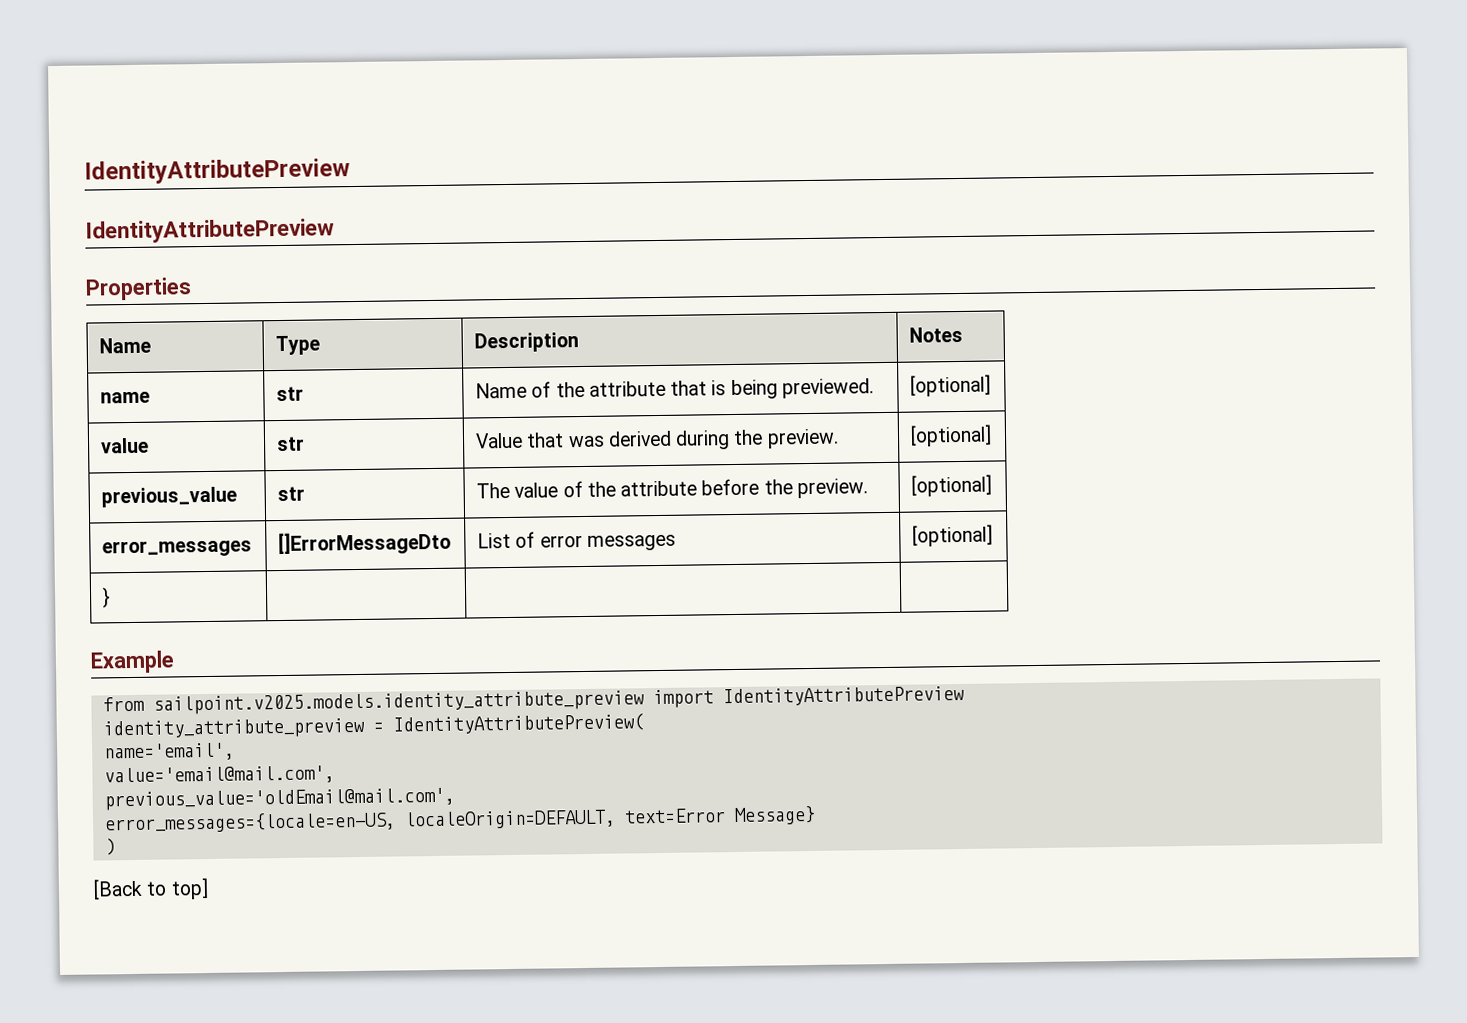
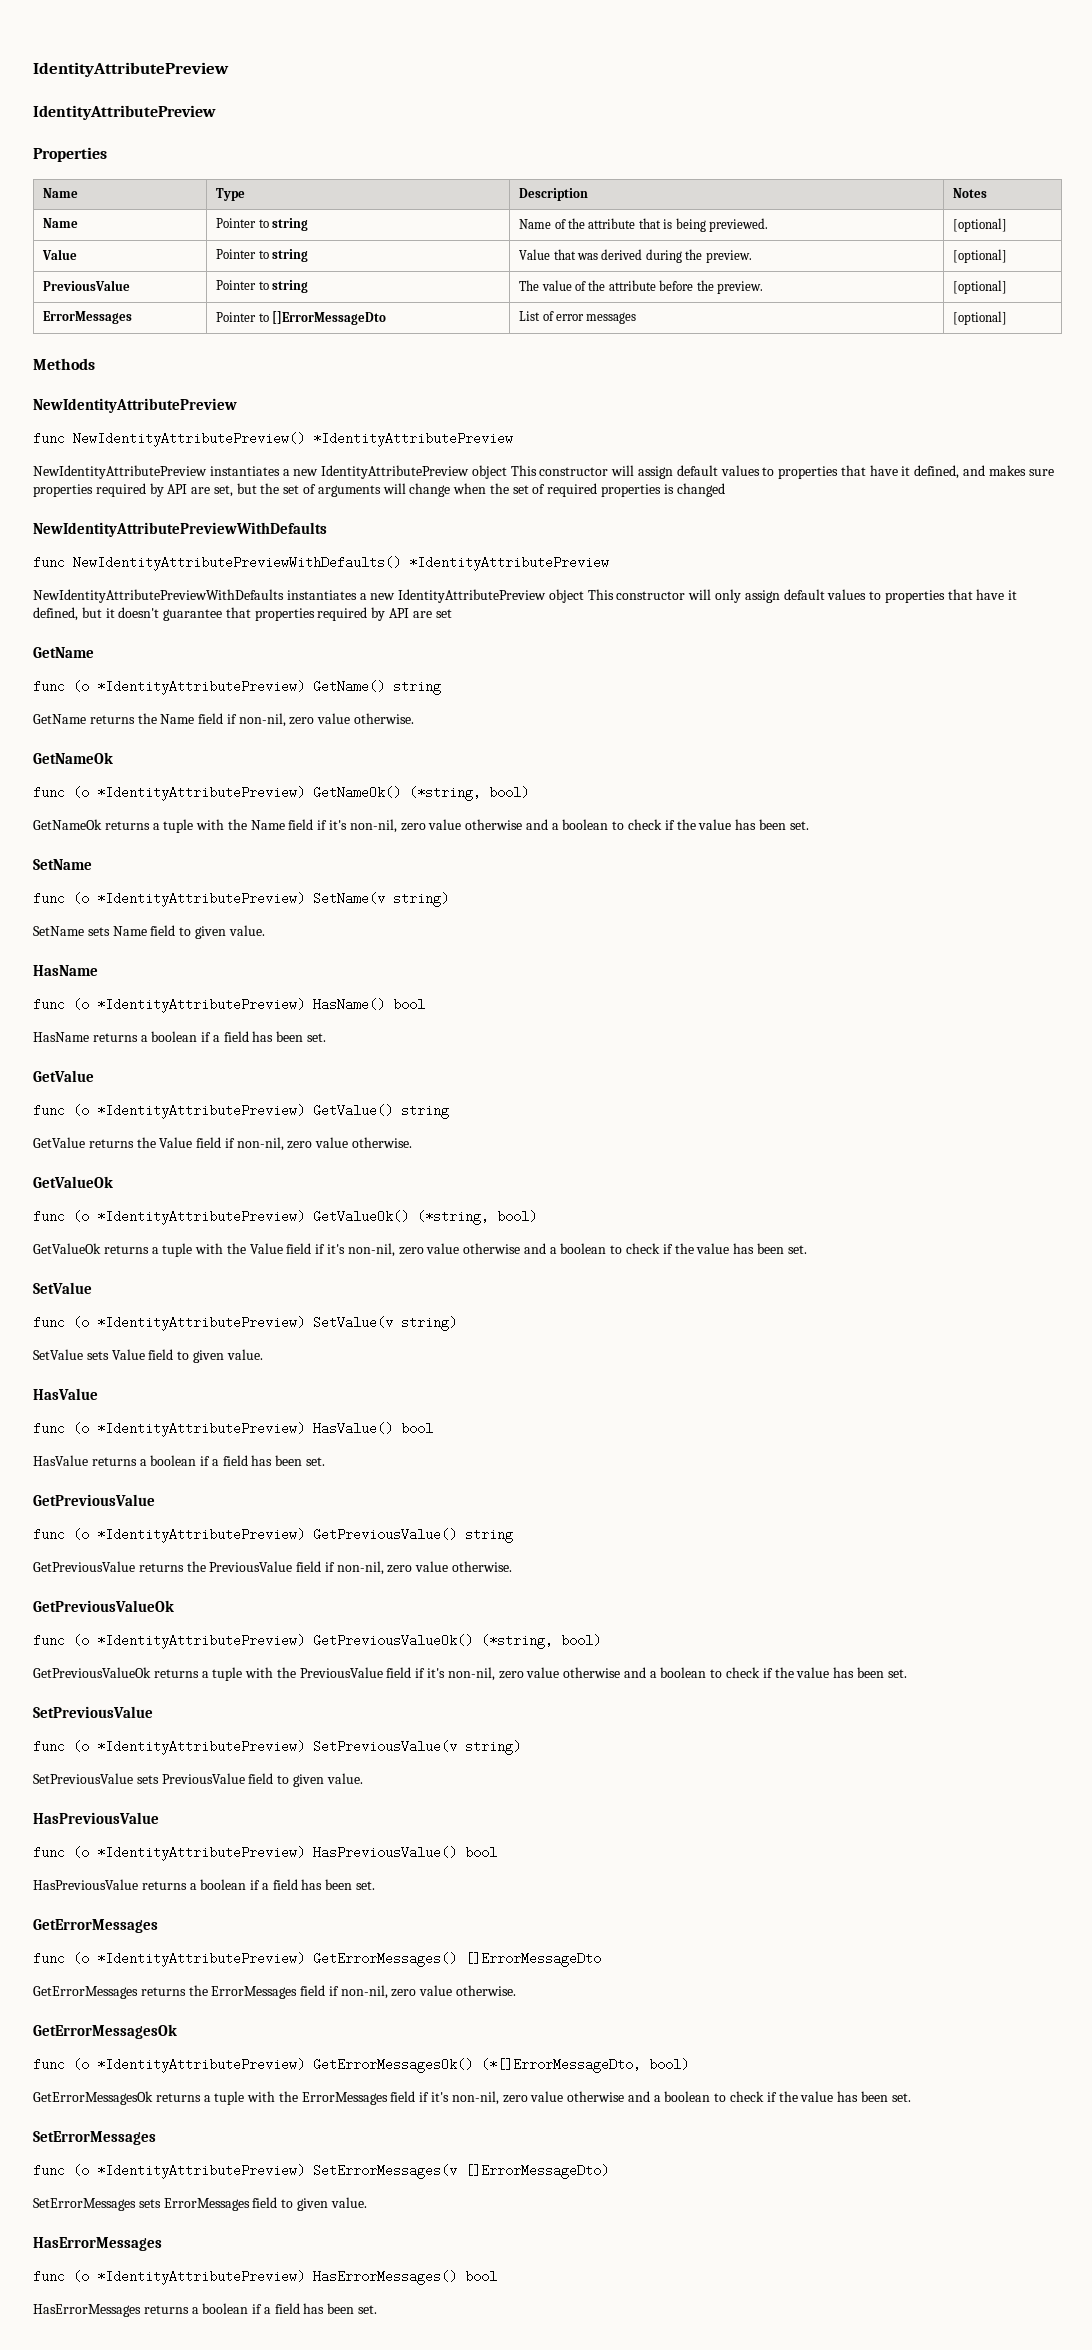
[100,391,151,404] [276,386,305,402] name | str -> [43,218,79,228] [216,218,309,231] Name | Pointer to string
[100,437,150,454] [276,436,306,452] value | str -> [42,249,78,260] [216,249,309,262] Value | Pointer to string
[101,486,238,508] [277,486,306,502] previous_value | str -> [43,280,131,291] [216,280,309,293] PreviousValue | Pointer to string
[102,539,253,558] error_messages | -> [43,311,133,324] [216,312,269,322] ErrorMessages | Pointer to
[102,587,112,609] [90,650,175,674] [102,685,965,715] [102,713,644,740] [103,742,235,762] [103,765,335,786] [103,787,455,811] [103,805,816,834] [104,838,116,856] [93,878,209,900] // } | | | // Example // from sailpoint.v2025.models.identity_attribute_preview import IdentityAttributePreview // identity_attribute_preview = IdentityAttributePreview( // name='email', // value='email@mail.com', // previous_value='oldEmail@mail.com', // error_messages={locale=en-US, localeOrigin=DEFAULT, text=Error Message} // ) // [Back to top] -> [33,358,95,370] [33,398,237,413] [33,432,513,447] [33,465,1054,479] [33,483,725,497] [33,522,327,537] [33,556,609,571] [33,589,1018,603] [33,607,452,621] [33,647,94,658] [33,680,441,695] [33,713,415,727] [33,752,113,764] [33,786,529,801] [33,819,809,833] [33,859,92,870] [33,892,449,907] [33,925,265,939] [33,965,98,976] [33,998,425,1013] [33,1031,327,1042] [33,1070,94,1082] [33,1104,449,1119] [33,1137,413,1151] [33,1176,113,1188] [33,1210,537,1225] [33,1243,807,1257] [33,1282,92,1294] [33,1316,457,1331] [33,1349,263,1363] [33,1388,98,1400] [33,1422,433,1437] [33,1455,326,1466] [33,1494,155,1506] [33,1528,513,1543] [33,1561,513,1575] [33,1600,174,1612] [33,1634,601,1649] [33,1667,907,1681] [33,1706,153,1718] [33,1740,521,1755] [33,1773,363,1787] [33,1812,159,1824] [33,1846,497,1861] [33,1879,376,1890] [33,1919,158,1933] [33,1952,601,1967] [33,1985,517,1999] [33,2024,177,2039] [33,2058,689,2073] [33,2091,911,2105] [33,2131,156,2145] [33,2164,609,2179] [33,2197,367,2211] [33,2237,162,2251] [33,2270,497,2285] [33,2303,378,2317] // Methods // NewIdentityAttributePreview // func NewIdentityAttributePreview() *IdentityAttributePreview // NewIdentityAttributePreview instantiates a new IdentityAttributePreview object This constructor will assign default values to properties that have it defined, and makes sure properties required by API are set, but the set of arguments will change when the set of required properties is changed // NewIdentityAttributePreviewWithDefaults // func NewIdentityAttributePreviewWithDefaults() *IdentityAttributePreview // NewIdentityAttributePreviewWithDefaults instantiates a new IdentityAttributePreview object This constructor will only assign default values to properties that have it defined, but it doesn't guarantee that properties required by API are set // GetName // func (o *IdentityAttributePreview) GetName() string // GetName returns the Name field if non-nil, zero value otherwise. // GetNameOk // func (o *IdentityAttributePreview) GetNameOk() (*string, bool) // GetNameOk returns a tuple with the Name field if it's non-nil, zero value otherwise and a boolean to check if the value has been set. // SetName // func (o *IdentityAttributePreview) SetName(v string) // SetName sets Name field to given value. // HasName // func (o *IdentityAttributePreview) HasName() bool // HasName returns a boolean if a field has been set. // GetValue // func (o *IdentityAttributePreview) GetValue() string // GetValue returns the Value field if non-nil, zero value otherwise. // GetValueOk // func (o *IdentityAttributePreview) GetValueOk() (*string, bool) // GetValueOk returns a tuple with the Value field if it's non-nil, zero value otherwise and a boolean to check if the value has been set. // SetValue // func (o *IdentityAttributePreview) SetValue(v string) // SetValue sets Value field to given value. // HasValue // func (o *IdentityAttributePreview) HasValue() bool // HasValue returns a boolean if a field has been set. // GetPreviousValue // func (o *IdentityAttributePreview) GetPreviousValue() string // GetPreviousValue returns the PreviousValue field if non-nil, zero value otherwise. // GetPreviousValueOk // func (o *IdentityAttributePreview) GetPreviousValueOk() (*string, bool) // GetPreviousValueOk returns a tuple with the PreviousValue field if it's non-nil, zero value otherwise and a boolean to check if the value has been set. // SetPreviousValue // func (o *IdentityAttributePreview) SetPreviousValue(v string) // SetPreviousValue sets PreviousValue field to given value. // HasPreviousValue // func (o *IdentityAttributePreview) HasPreviousValue() bool // HasPreviousValue returns a boolean if a field has been set. // GetErrorMessages // func (o *IdentityAttributePreview) GetErrorMessages() []ErrorMessageDto // GetErrorMessages returns the ErrorMessages field if non-nil, zero value otherwise. // GetErrorMessagesOk // func (o *IdentityAttributePreview) GetErrorMessagesOk() (*[]ErrorMessageDto, bool) // GetErrorMessagesOk returns a tuple with the ErrorMessages field if it's non-nil, zero value otherwise and a boolean to check if the value has been set. // SetErrorMessages // func (o *IdentityAttributePreview) SetErrorMessages(v []ErrorMessageDto) // SetErrorMessages sets ErrorMessages field to given value. // HasErrorMessages // func (o *IdentityAttributePreview) HasErrorMessages() bool // HasErrorMessages returns a boolean if a field has been set.

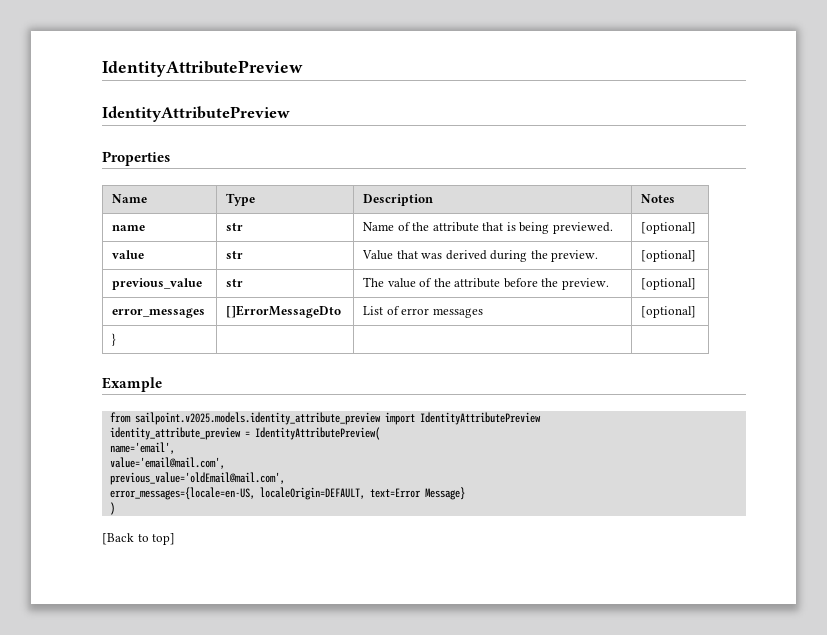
[43,218,79,228] [216,218,309,231] Name | Pointer to string -> [112,225,146,231] [226,222,244,231] name | str
[42,249,78,260] [216,249,309,262] Value | Pointer to string -> [112,250,145,259] [226,250,244,259] value | str
[43,280,131,291] [216,280,309,293] PreviousValue | Pointer to string -> [112,278,203,290] [226,278,244,287] previous_value | str
[43,311,133,324] [216,312,269,322] ErrorMessages | Pointer to -> [112,308,206,318] error_messages |
[33,358,95,370] [33,398,237,413] [33,432,513,447] [33,465,1054,479] [33,483,725,497] [33,522,327,537] [33,556,609,571] [33,589,1018,603] [33,607,452,621] [33,647,94,658] [33,680,441,695] [33,713,415,727] [33,752,113,764] [33,786,529,801] [33,819,809,833] [33,859,92,870] [33,892,449,907] [33,925,265,939] [33,965,98,976] [33,998,425,1013] [33,1031,327,1042] [33,1070,94,1082] [33,1104,449,1119] [33,1137,413,1151] [33,1176,113,1188] [33,1210,537,1225] [33,1243,807,1257] [33,1282,92,1294] [33,1316,457,1331] [33,1349,263,1363] [33,1388,98,1400] [33,1422,433,1437] [33,1455,326,1466] [33,1494,155,1506] [33,1528,513,1543] [33,1561,513,1575] [33,1600,174,1612] [33,1634,601,1649] [33,1667,907,1681] [33,1706,153,1718] [33,1740,521,1755] [33,1773,363,1787] [33,1812,159,1824] [33,1846,497,1861] [33,1879,376,1890] [33,1919,158,1933] [33,1952,601,1967] [33,1985,517,1999] [33,2024,177,2039] [33,2058,689,2073] [33,2091,911,2105] [33,2131,156,2145] [33,2164,609,2179] [33,2197,367,2211] [33,2237,162,2251] [33,2270,497,2285] [33,2303,378,2317] // Methods // NewIdentityAttributePreview // func NewIdentityAttributePreview() *IdentityAttributePreview // NewIdentityAttributePreview instantiates a new IdentityAttributePreview object This constructor will assign default values to properties that have it defined, and makes sure properties required by API are set, but the set of arguments will change when the set of required properties is changed // NewIdentityAttributePreviewWithDefaults // func NewIdentityAttributePreviewWithDefaults() *IdentityAttributePreview // NewIdentityAttributePreviewWithDefaults instantiates a new IdentityAttributePreview object This constructor will only assign default values to properties that have it defined, but it doesn't guarantee that properties required by API are set // GetName // func (o *IdentityAttributePreview) GetName() string // GetName returns the Name field if non-nil, zero value otherwise. // GetNameOk // func (o *IdentityAttributePreview) GetNameOk() (*string, bool) // GetNameOk returns a tuple with the Name field if it's non-nil, zero value otherwise and a boolean to check if the value has been set. // SetName // func (o *IdentityAttributePreview) SetName(v string) // SetName sets Name field to given value. // HasName // func (o *IdentityAttributePreview) HasName() bool // HasName returns a boolean if a field has been set. // GetValue // func (o *IdentityAttributePreview) GetValue() string // GetValue returns the Value field if non-nil, zero value otherwise. // GetValueOk // func (o *IdentityAttributePreview) GetValueOk() (*string, bool) // GetValueOk returns a tuple with the Value field if it's non-nil, zero value otherwise and a boolean to check if the value has been set. // SetValue // func (o *IdentityAttributePreview) SetValue(v string) // SetValue sets Value field to given value. // HasValue // func (o *IdentityAttributePreview) HasValue() bool // HasValue returns a boolean if a field has been set. // GetPreviousValue // func (o *IdentityAttributePreview) GetPreviousValue() string // GetPreviousValue returns the PreviousValue field if non-nil, zero value otherwise. // GetPreviousValueOk // func (o *IdentityAttributePreview) GetPreviousValueOk() (*string, bool) // GetPreviousValueOk returns a tuple with the PreviousValue field if it's non-nil, zero value otherwise and a boolean to check if the value has been set. // SetPreviousValue // func (o *IdentityAttributePreview) SetPreviousValue(v string) // SetPreviousValue sets PreviousValue field to given value. // HasPreviousValue // func (o *IdentityAttributePreview) HasPreviousValue() bool // HasPreviousValue returns a boolean if a field has been set. // GetErrorMessages // func (o *IdentityAttributePreview) GetErrorMessages() []ErrorMessageDto // GetErrorMessages returns the ErrorMessages field if non-nil, zero value otherwise. // GetErrorMessagesOk // func (o *IdentityAttributePreview) GetErrorMessagesOk() (*[]ErrorMessageDto, bool) // GetErrorMessagesOk returns a tuple with the ErrorMessages field if it's non-nil, zero value otherwise and a boolean to check if the value has been set. // SetErrorMessages // func (o *IdentityAttributePreview) SetErrorMessages(v []ErrorMessageDto) // SetErrorMessages sets ErrorMessages field to given value. // HasErrorMessages // func (o *IdentityAttributePreview) HasErrorMessages() bool // HasErrorMessages returns a boolean if a field has been set. -> [112,333,117,346] [102,377,162,392] [109,412,541,425] [109,427,380,440] [109,442,175,454] [109,457,225,469] [109,472,285,485] [109,487,465,500] [109,502,115,515] [102,533,176,545] // } | | | // Example // from sailpoint.v2025.models.identity_attribute_preview import IdentityAttributePreview // identity_attribute_preview = IdentityAttributePreview( // name='email', // value='email@mail.com', // previous_value='oldEmail@mail.com', // error_messages={locale=en-US, localeOrigin=DEFAULT, text=Error Message} // ) // [Back to top]

